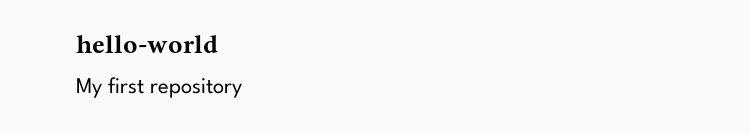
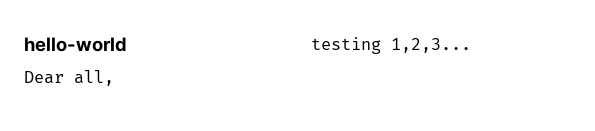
[76,77,243,98] My first repository -> [24,70,114,86] [311,37,471,54] Dear all, // testing 1,2,3...

